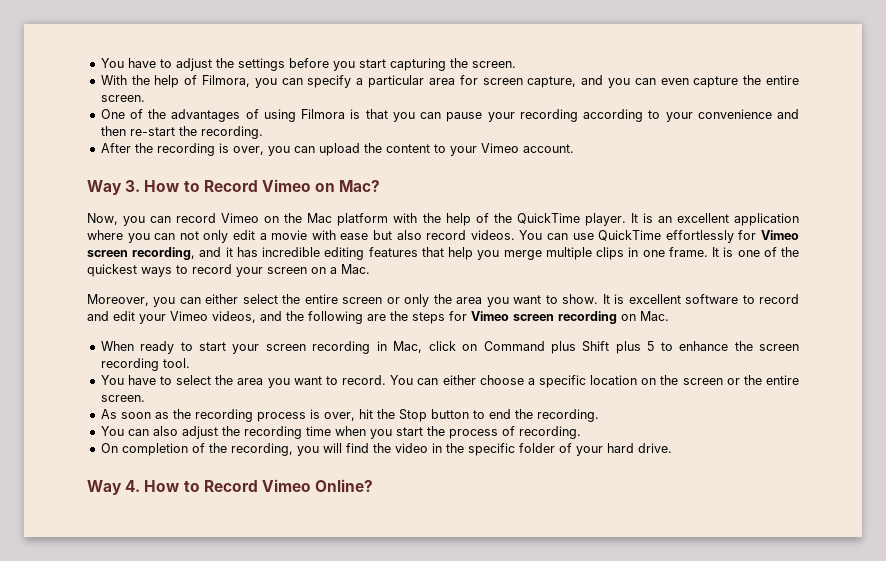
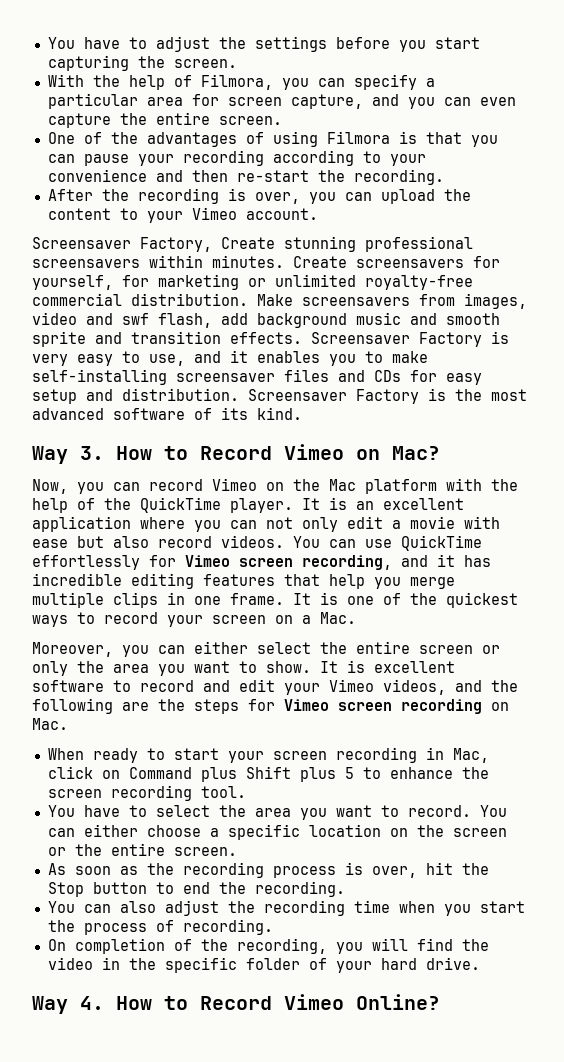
(574, 148) none -> [32,236,473,252] [32,255,500,268] [32,274,473,290] [32,293,527,309] [32,312,500,328] [32,331,509,347] [32,350,428,366] [32,369,482,385] [32,388,527,404] [32,407,302,420] // Screensaver Factory, Create stunning professional screensavers within minutes. Create screensavers for yourself, for marketing or unlimited royalty-free commercial distribution. Make screensavers from images, video and swf flash, add background music and smooth sprite and transition effects. Screensaver Factory is very easy to use, and it enables you to make self-installing screensaver files and CDs for easy setup and distribution. Screensaver Factory is the most advanced software of its kind.

